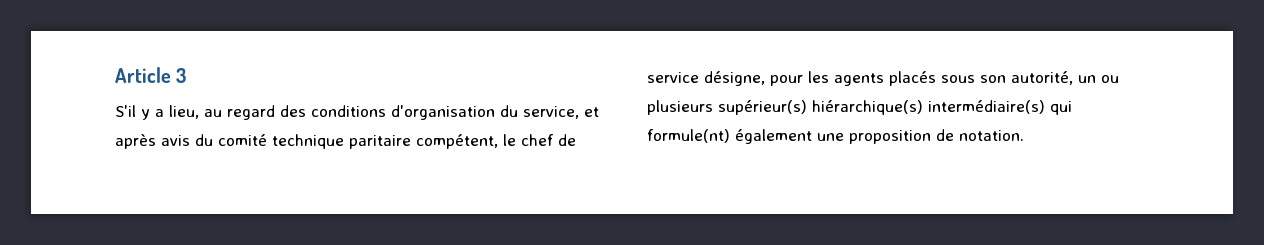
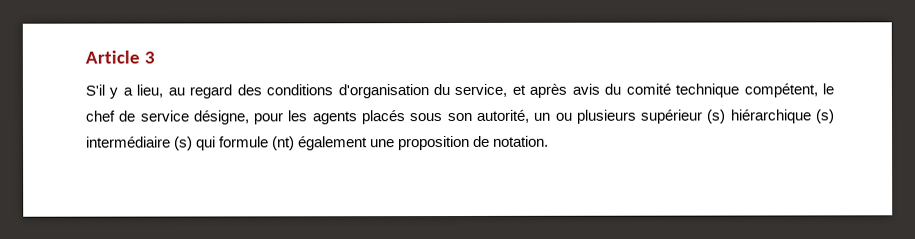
[349,135,411,149] paritaire -> (740, 90) none
[718,100,1072,115] [647,129,730,143] supérieur(s) hiérarchique(s) intermédiaire(s) qui formule(nt) -> [640,109,835,124] [86,136,296,151] supérieur (s) hiérarchique (s) intermédiaire (s) qui formule (nt)

